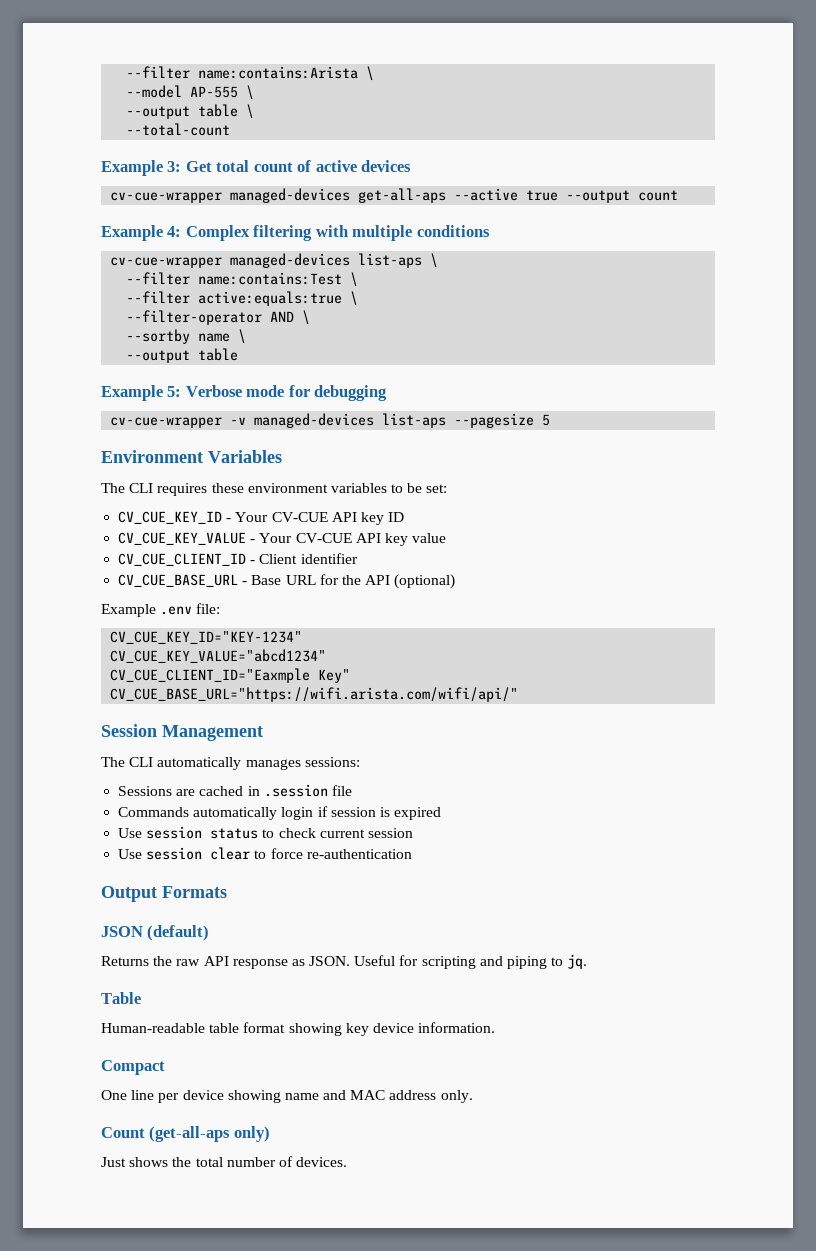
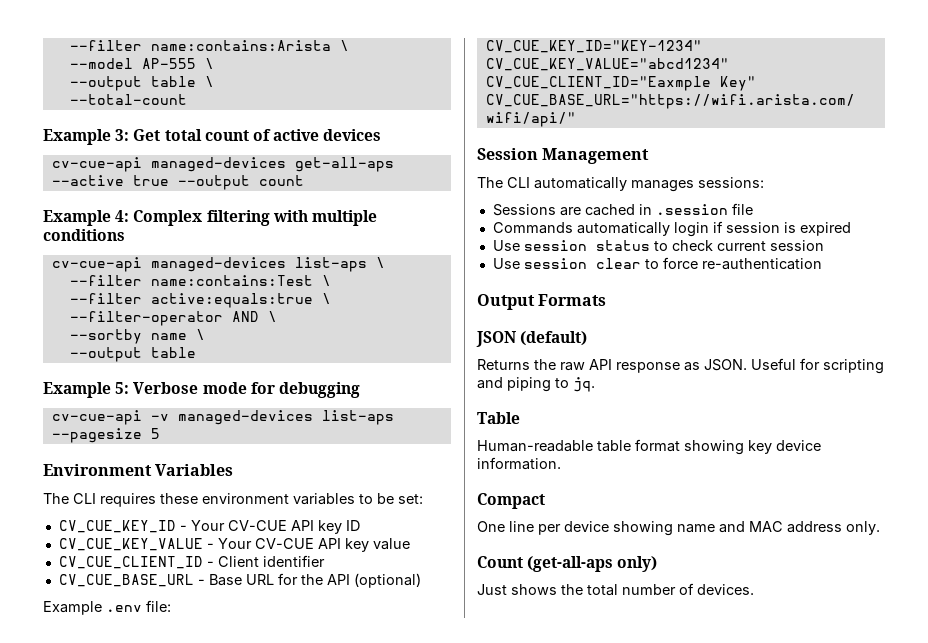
[110,192,223,203] cv-cue-wrapper -> [51,157,142,172] cv-cue-api
[110,257,223,268] cv-cue-wrapper -> [51,257,142,272] cv-cue-api
[110,417,223,428] cv-cue-wrapper -> [51,410,142,425] cv-cue-api

